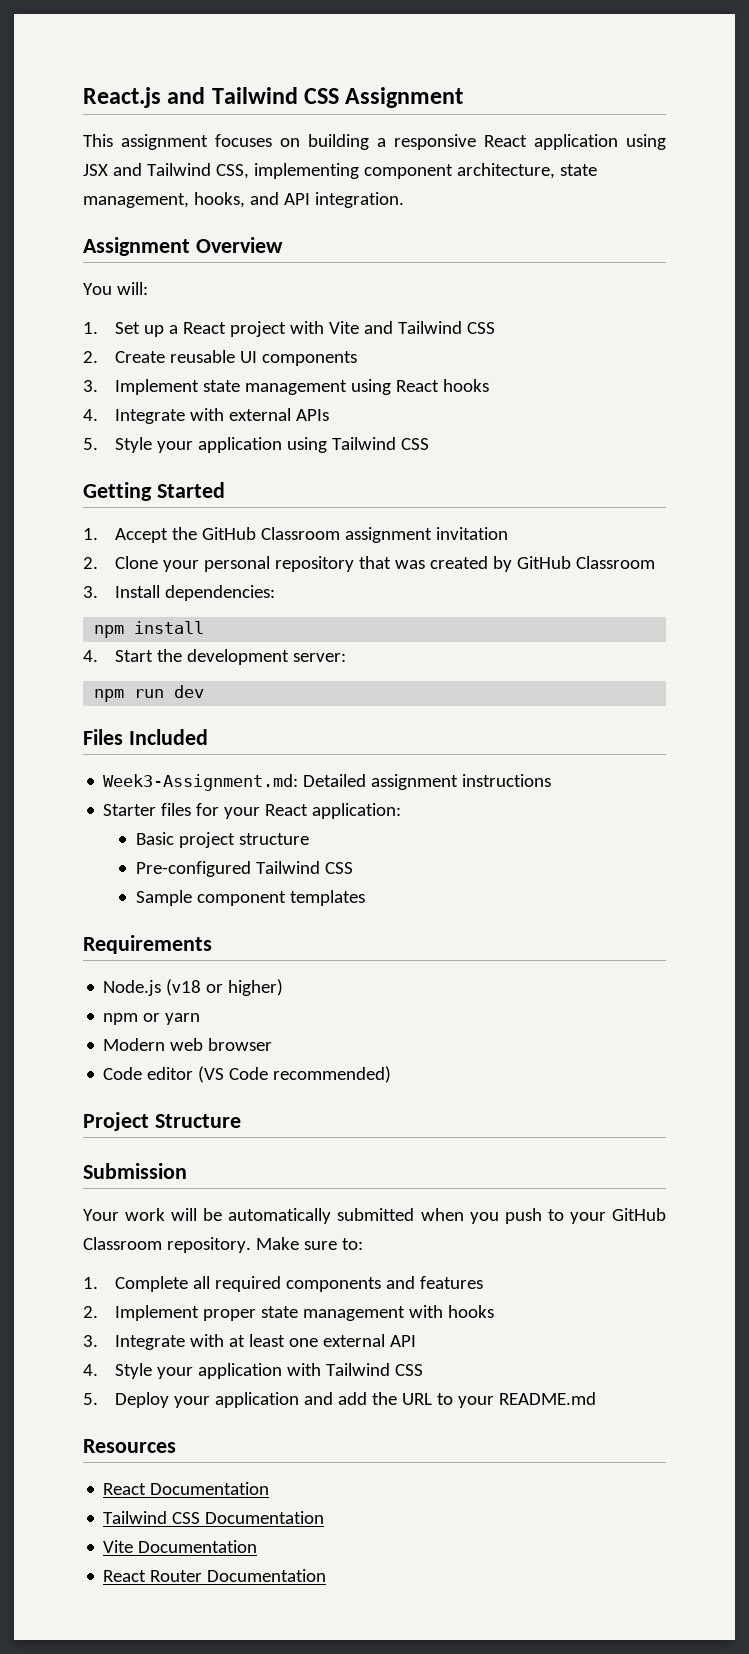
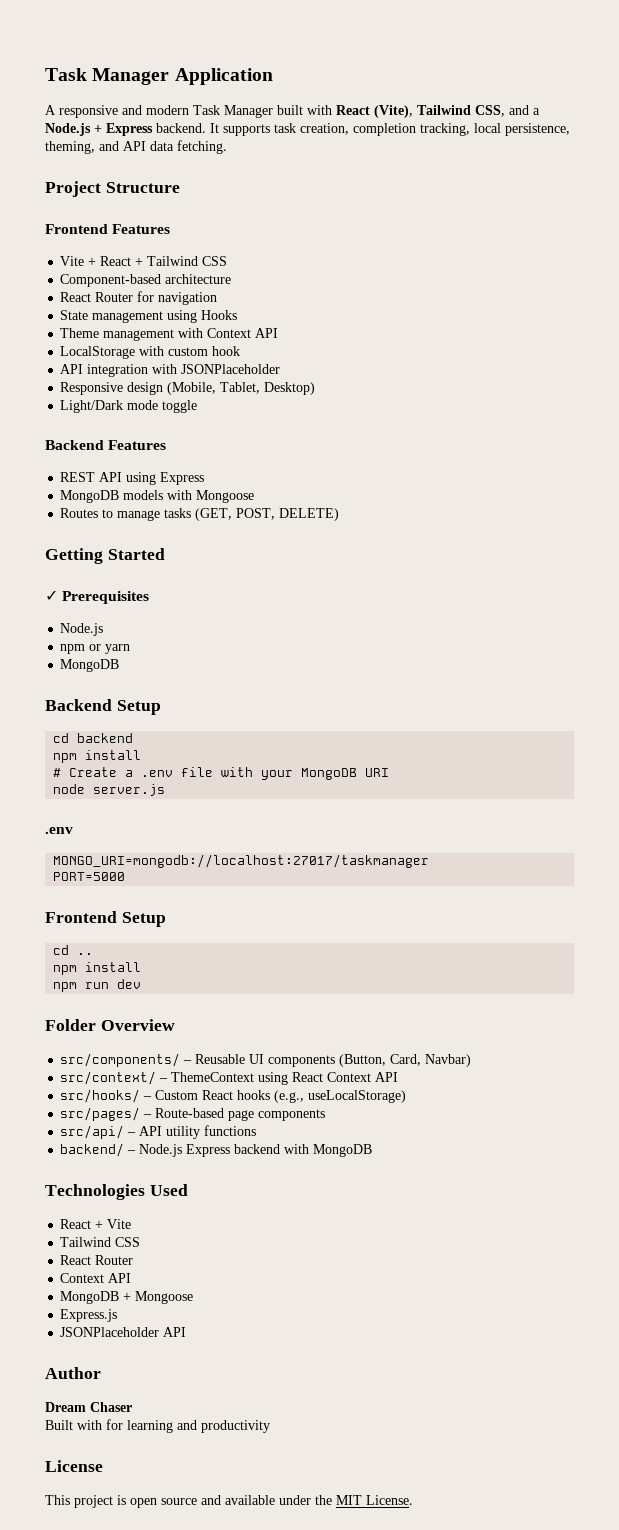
[83,87,464,108] [83,134,666,150] [83,163,597,179] [83,192,404,208] [83,237,283,256] [83,282,148,295] [83,321,496,337] [83,350,358,366] [83,379,490,395] [83,408,330,424] [83,437,430,453] [83,482,225,501] [83,527,509,543] [83,556,656,572] [83,585,276,601] [94,621,205,638] [83,649,347,665] [94,685,205,702] [83,729,208,745] [103,774,552,791] [103,803,402,819] [135,832,309,848] [135,861,353,877] [135,890,365,906] [83,935,212,954] [103,979,284,996] [103,1013,201,1025] [103,1038,273,1051] [103,1066,392,1083] [83,1112,241,1131] [83,1163,187,1179] [83,1208,666,1224] [83,1237,363,1253] [83,1276,484,1292] [83,1305,495,1321] [83,1334,417,1350] [83,1363,424,1379] [83,1392,597,1408] [83,1439,176,1453] [103,1482,270,1495] [103,1511,325,1524] [103,1540,258,1553] [103,1569,327,1582] React.js and Tailwind CSS Assignment // This assignment focuses on building a responsive React application using JSX and Tailwind CSS, implementing component architecture, state management, hooks, and API integration. // Assignment Overview // You will: // 1. Set up a React project with Vite and Tailwind CSS // 2. Create reusable UI components // 3. Implement state management using React hooks // 4. Integrate with external APIs // 5. Style your application using Tailwind CSS // Getting Started // 1. Accept the GitHub Classroom assignment invitation // 2. Clone your personal repository that was created by GitHub Classroom // 3. Install dependencies: // npm install // 4. Start the development server: // npm run dev // Files Included // Week3-Assignment.md: Detailed assignment instructions // Starter files for your React application: // Basic project structure // Pre-configured Tailwind CSS // Sample component templates // Requirements // Node.js (v18 or higher) // npm or yarn // Modern web browser // Code editor (VS Code recommended) // Project Structure // Submission // Your work will be automatically submitted when you push to your GitHub Classroom repository. Make sure to: // 1. Complete all required components and features // 2. Implement proper state management with hooks // 3. Integrate with at least one external API // 4. Style your application with Tailwind CSS // 5. Deploy your application and add the URL to your README.md // Resources // React Documentation // Tailwind CSS Documentation // Vite Documentation // React Router Documentation -> [45,68,273,85] [45,105,540,118] [45,123,570,136] [45,140,227,154] [45,181,180,197] [45,224,171,234] [60,256,228,266] [60,274,232,287] [60,291,218,305] [60,310,238,323] [60,328,279,341] [60,346,241,359] [60,364,281,377] [60,382,316,395] [60,400,198,413] [45,440,167,450] [60,472,205,485] [60,490,255,503] [60,508,340,521] [45,548,165,564] [45,590,150,604] [60,623,104,636] [60,644,131,654] [60,659,120,672] [45,699,161,715] [53,733,134,743] [53,750,142,763] [53,767,390,780] [53,784,166,796] [45,827,73,834] [53,854,430,868] [53,872,126,881] [45,911,166,927] [53,945,94,955] [53,962,142,975] [53,979,142,992] [45,1019,175,1031] [60,1053,472,1067] [60,1071,399,1085] [60,1089,407,1103] [60,1107,326,1121] [60,1125,257,1139] [60,1143,373,1157] [45,1184,188,1200] [60,1219,132,1229] [60,1237,141,1247] [60,1255,134,1265] [60,1273,132,1283] [60,1291,194,1304] [60,1309,118,1322] [60,1327,187,1337] [45,1367,101,1379] [45,1402,132,1412] [45,1419,270,1433] [45,1460,103,1472] [45,1495,413,1508] Task Manager Application // A responsive and modern Task Manager built with React (Vite), Tailwind CSS, and a Node.js + Express backend. It supports task creation, completion tracking, local persistence, theming, and API data fetching. // Project Structure // Frontend Features // Vite + React + Tailwind CSS // Component-based architecture // React Router for navigation // State management using Hooks // Theme management with Context API // LocalStorage with custom hook // API integration with JSONPlaceholder // Responsive design (Mobile, Tablet, Desktop) // Light/Dark mode toggle // Backend Features // REST API using Express // MongoDB models with Mongoose // Routes to manage tasks (GET, POST, DELETE) // Getting Started // ✓ Prerequisites // Node.js // npm or yarn // MongoDB // Backend Setup // cd backend // npm install // # Create a .env file with your MongoDB URI // node server.js // .env // MONGO_URI=mongodb://localhost:27017/taskmanager // PORT=5000 // Frontend Setup // cd .. // npm install // npm run dev // Folder Overview // src/components/ – Reusable UI components (Button, Card, Navbar) // src/context/ – ThemeContext using React Context API // src/hooks/ – Custom React hooks (e.g., useLocalStorage) // src/pages/ – Route-based page components // src/api/ – API utility functions // backend/ – Node.js Express backend with MongoDB // Technologies Used // React + Vite // Tailwind CSS // React Router // Context API // MongoDB + Mongoose // Express.js // JSONPlaceholder API // Author // Dream Chaser // Built with for learning and productivity // License // This project is open source and available under the MIT License.

